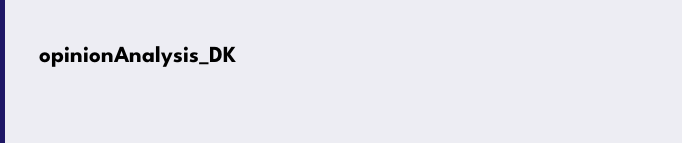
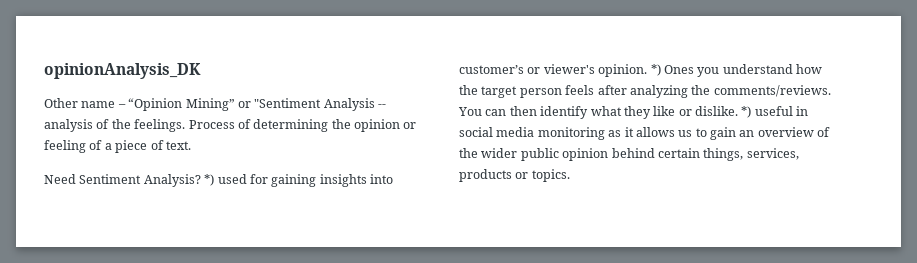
(236, 56) none -> [44,98,386,111] [44,119,417,132] [44,140,191,153] [44,174,393,187] [459,64,822,77] [459,85,831,98] [458,106,809,119] [459,127,831,140] [459,148,799,161] [459,169,570,182] // Other name – “Opinion Mining” or "Sentiment Analysis -- analysis of the feelings. Process of determining the opinion or feeling of a piece of text. // Need Sentiment Analysis? *) used for gaining insights into customer’s or viewer's opinion. *) Ones you understand how the target person feels after analyzing the comments/reviews. You can then identify what they like or dislike. *) useful in social media monitoring as it allows us to gain an overview of the wider public opinion behind certain things, services, products or topics.

